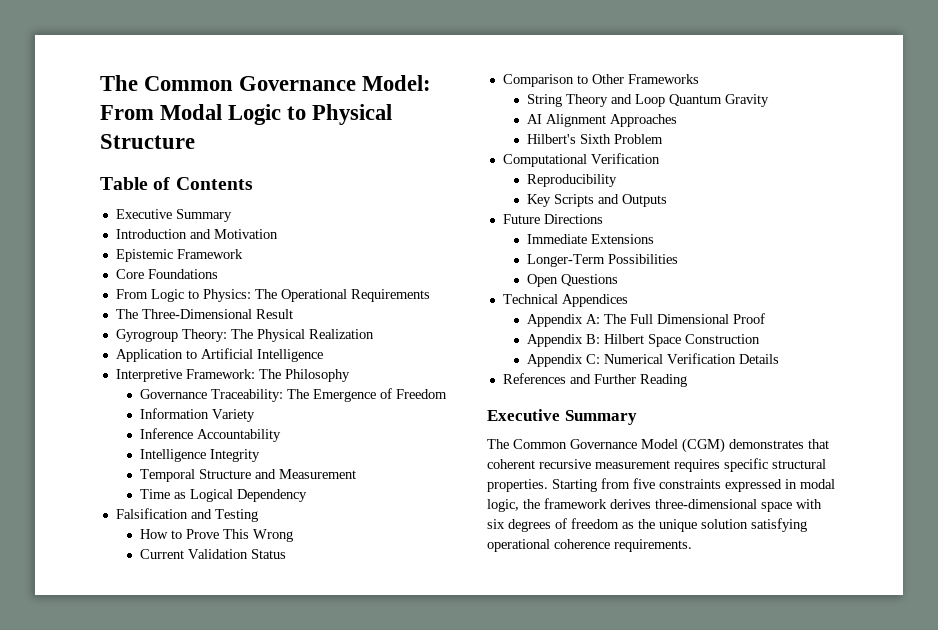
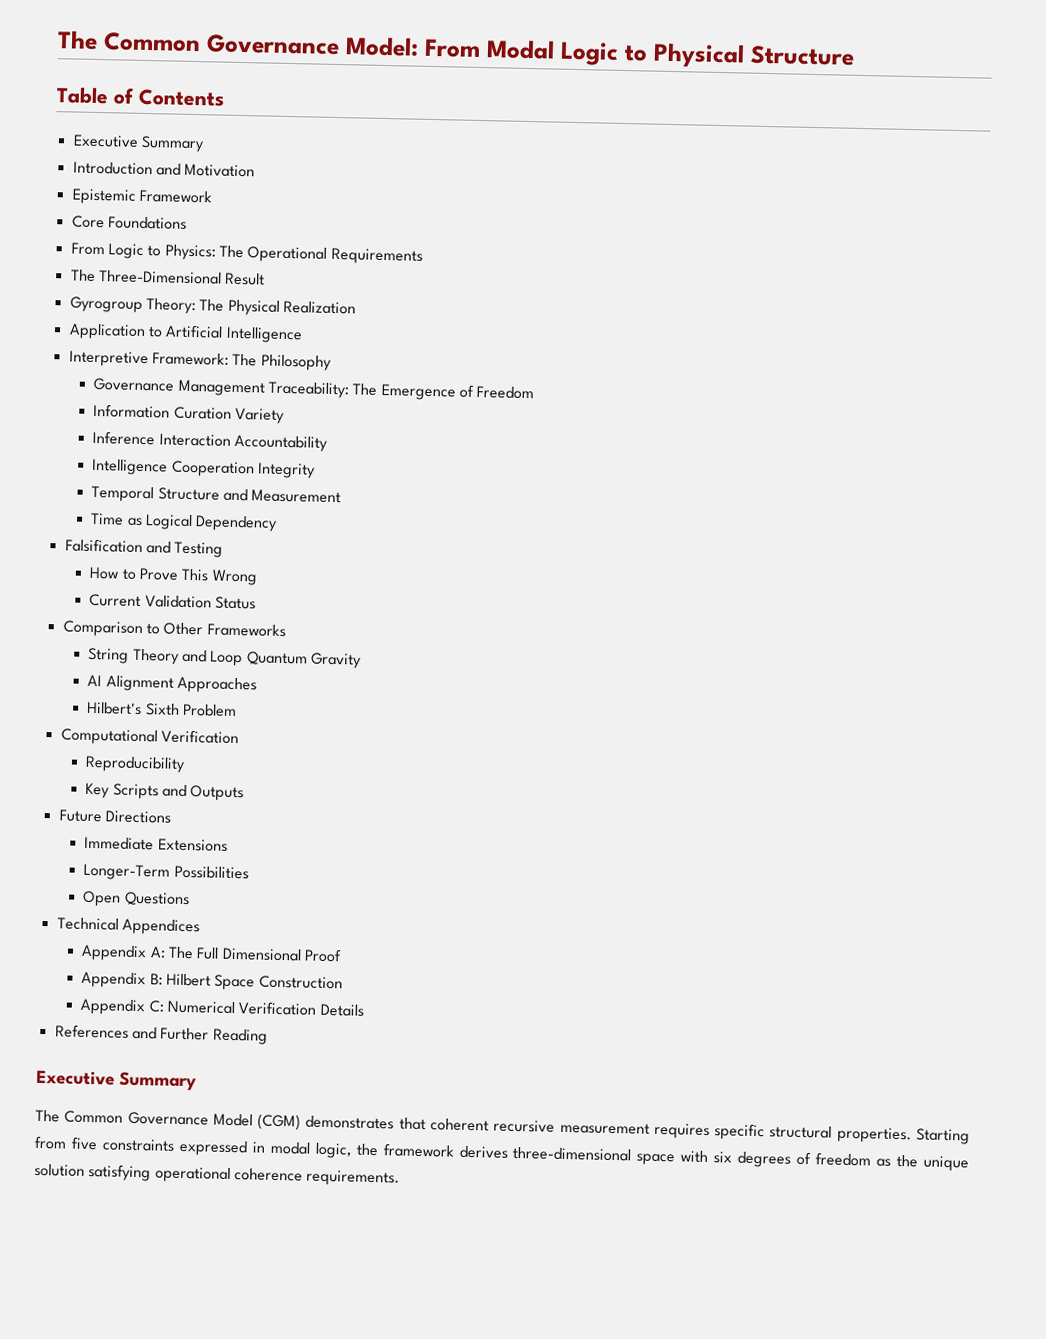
(208, 394) none -> [177,379,265,397] Management
(210, 413) none -> [173,406,232,420] Curation
(194, 433) none -> [158,433,231,447] Interaction
(207, 455) none -> [170,460,255,478] Cooperation

